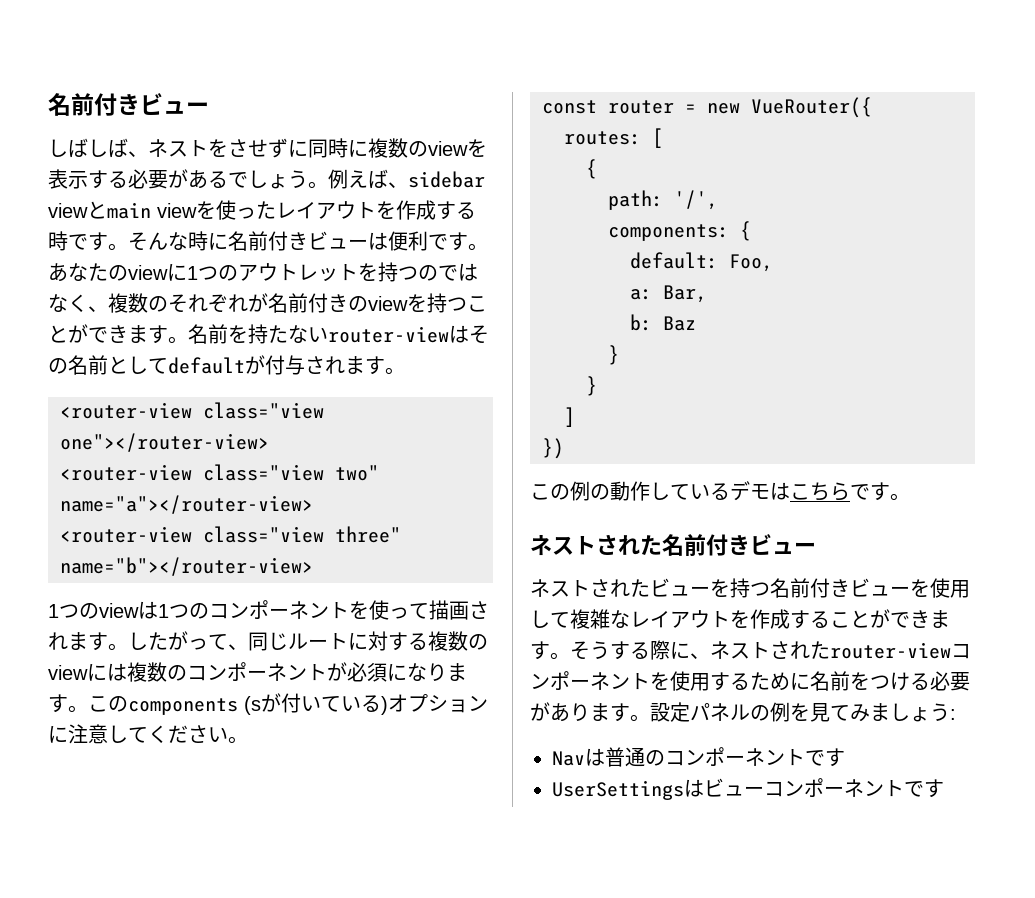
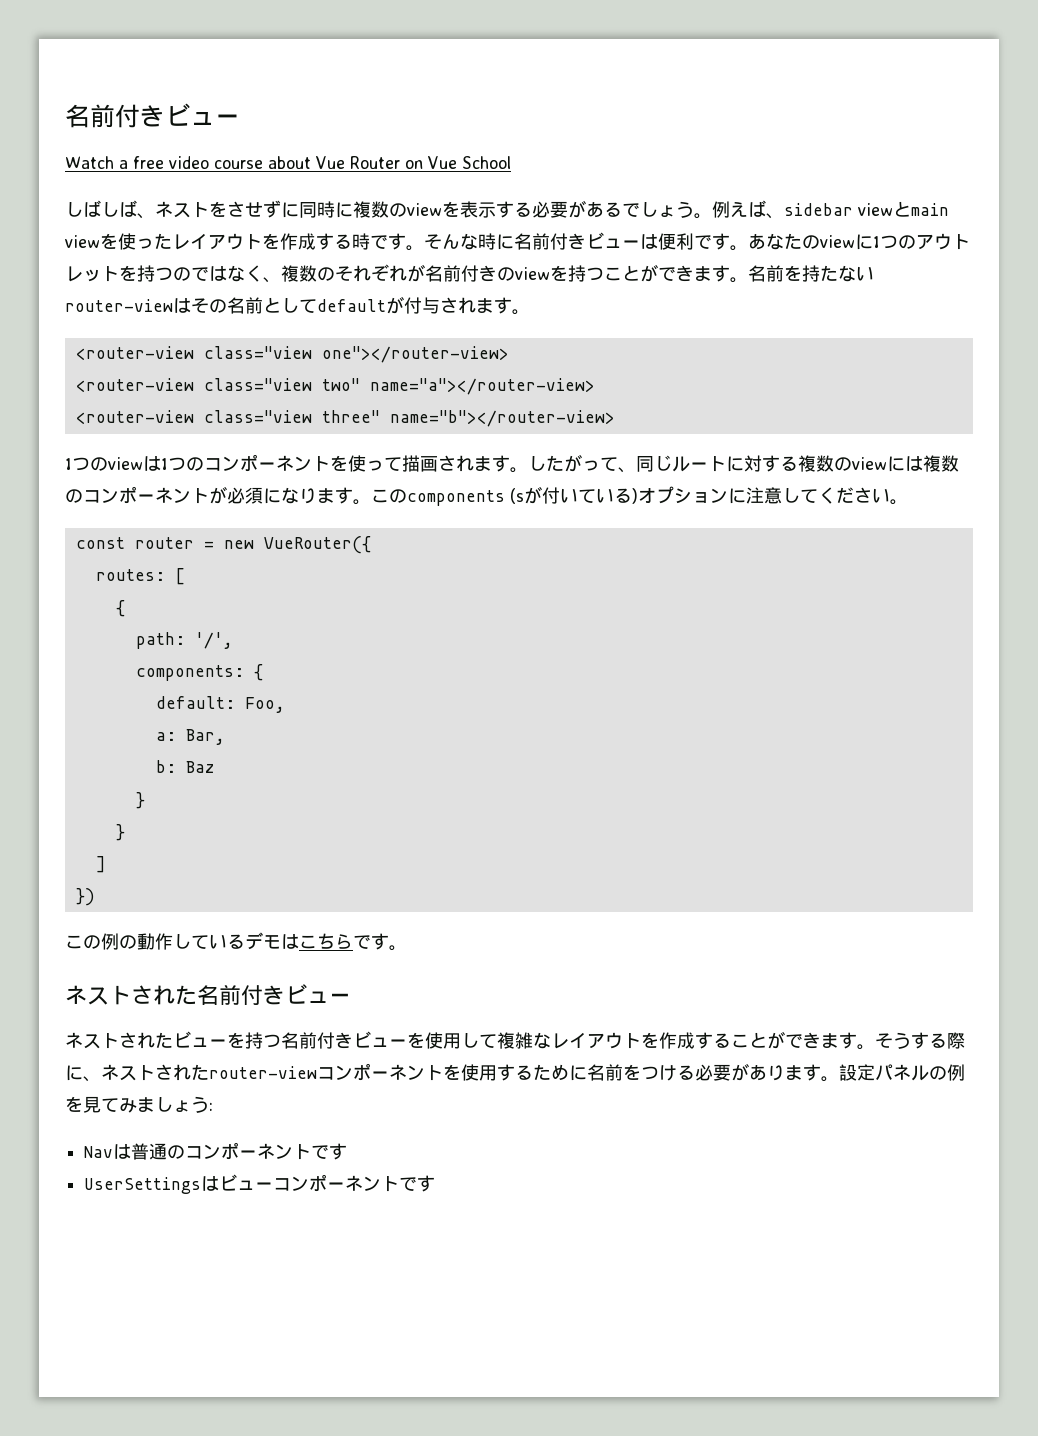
[48,93,209,116] 名前付きビュー -> [65,103,240,128] [65,156,511,169] 名前付きビュー // Watch a free video course about Vue Router on Vue School

